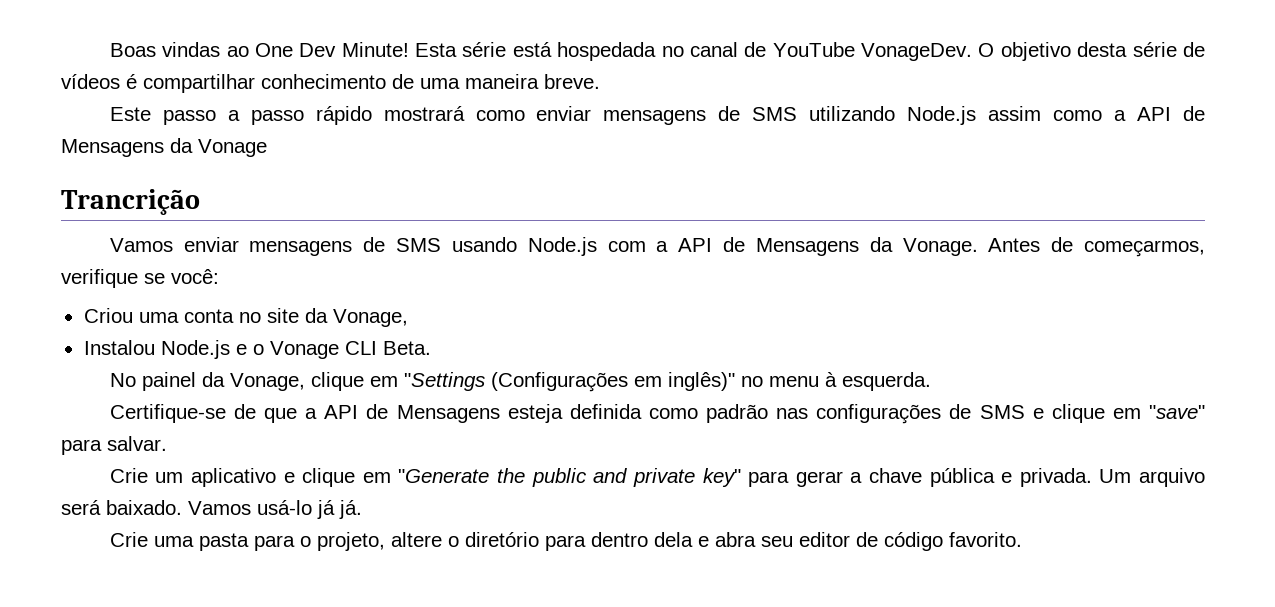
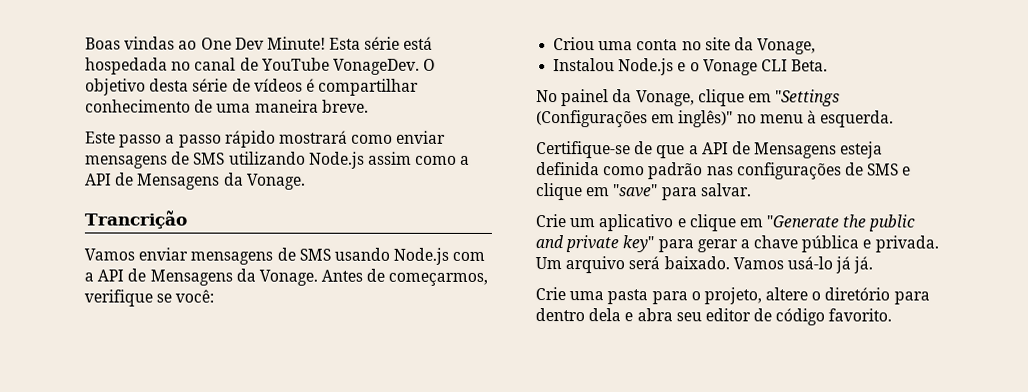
[198,139,267,157] Vonage -> [246,173,306,190] Vonage.

